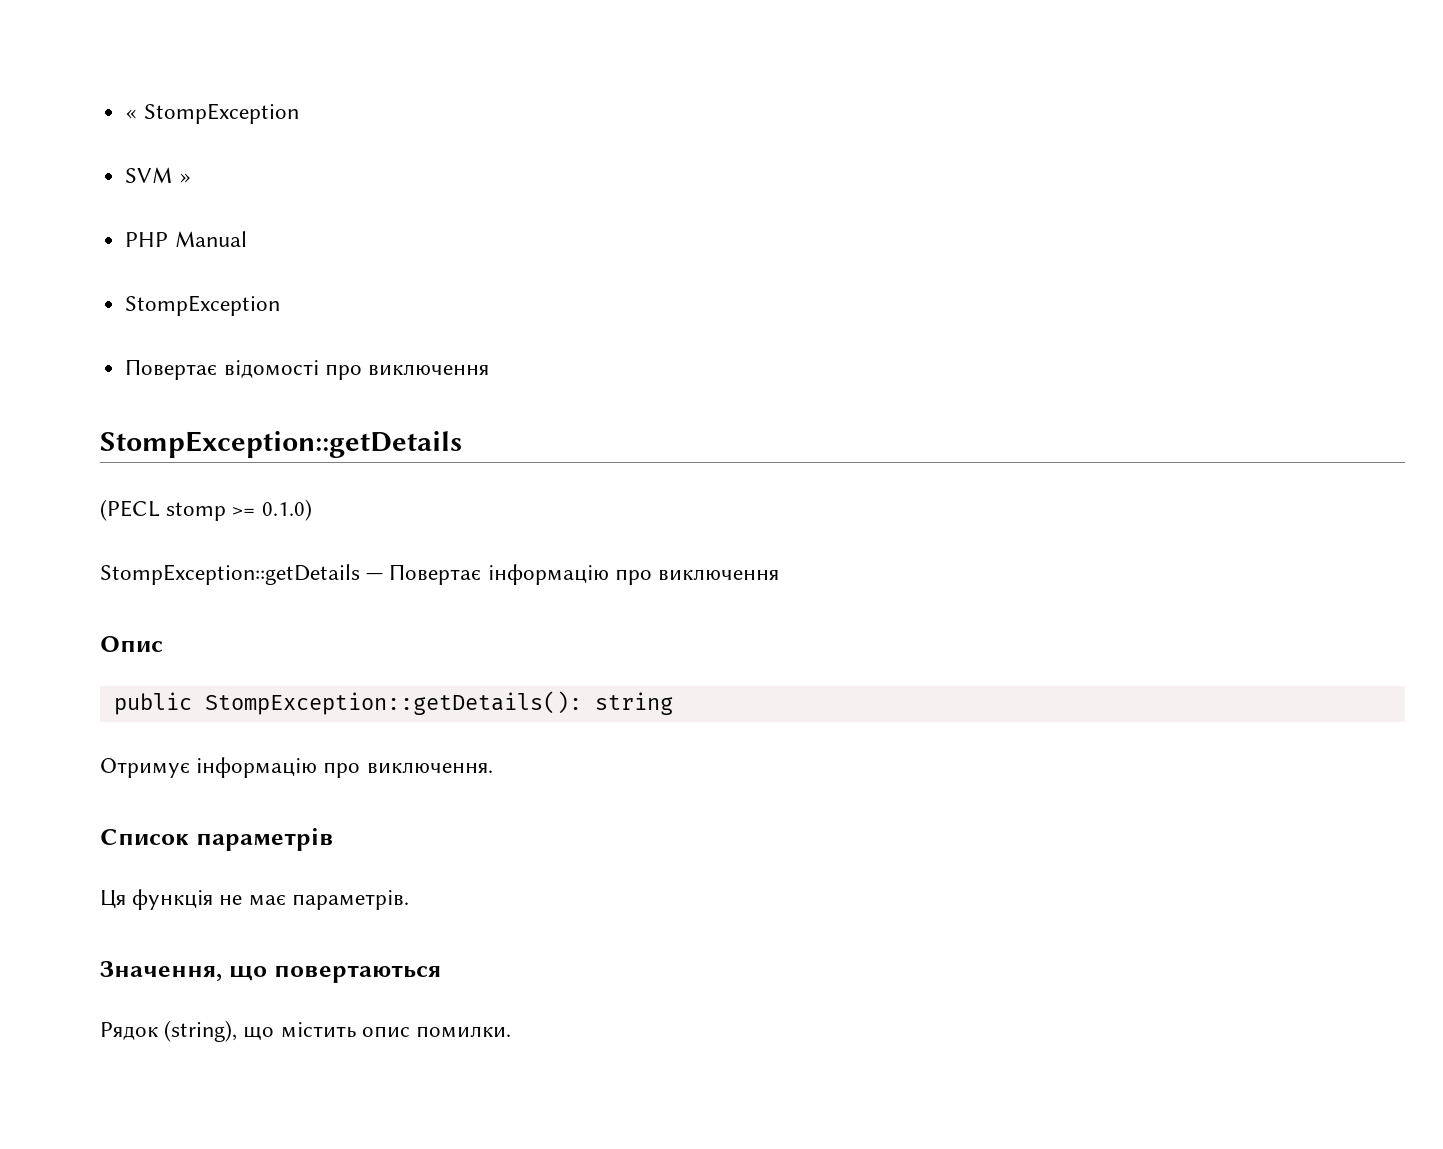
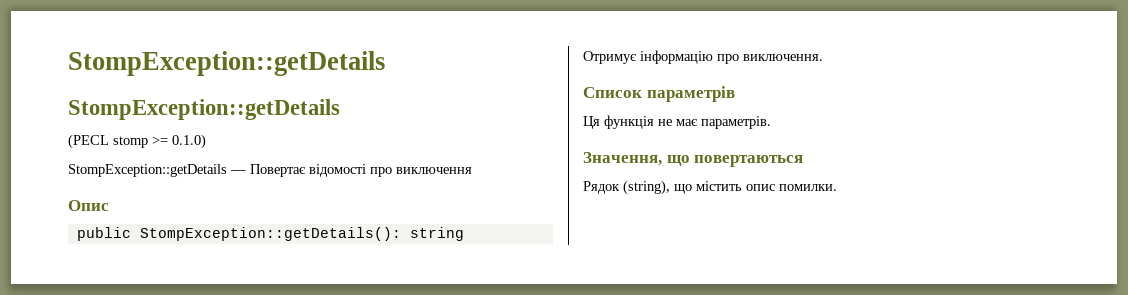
[125,103,299,124] [125,167,191,183] [125,231,247,247] [125,295,281,316] [125,359,489,380] « StompException // SVM » // PHP Manual // StompException // Повертає відомості про виключення -> [68,51,385,76] StompException::getDetails
[487,564,609,585] інформацію -> [309,164,366,177] відомості

